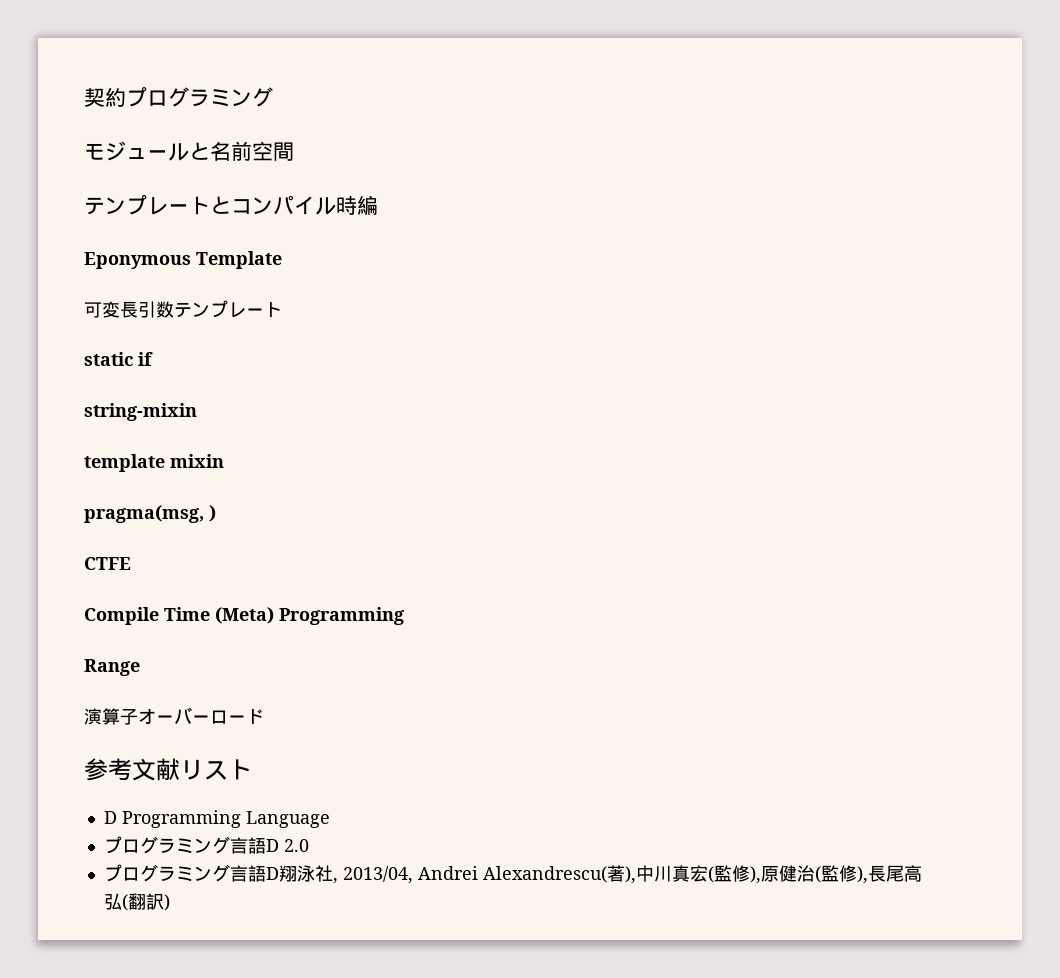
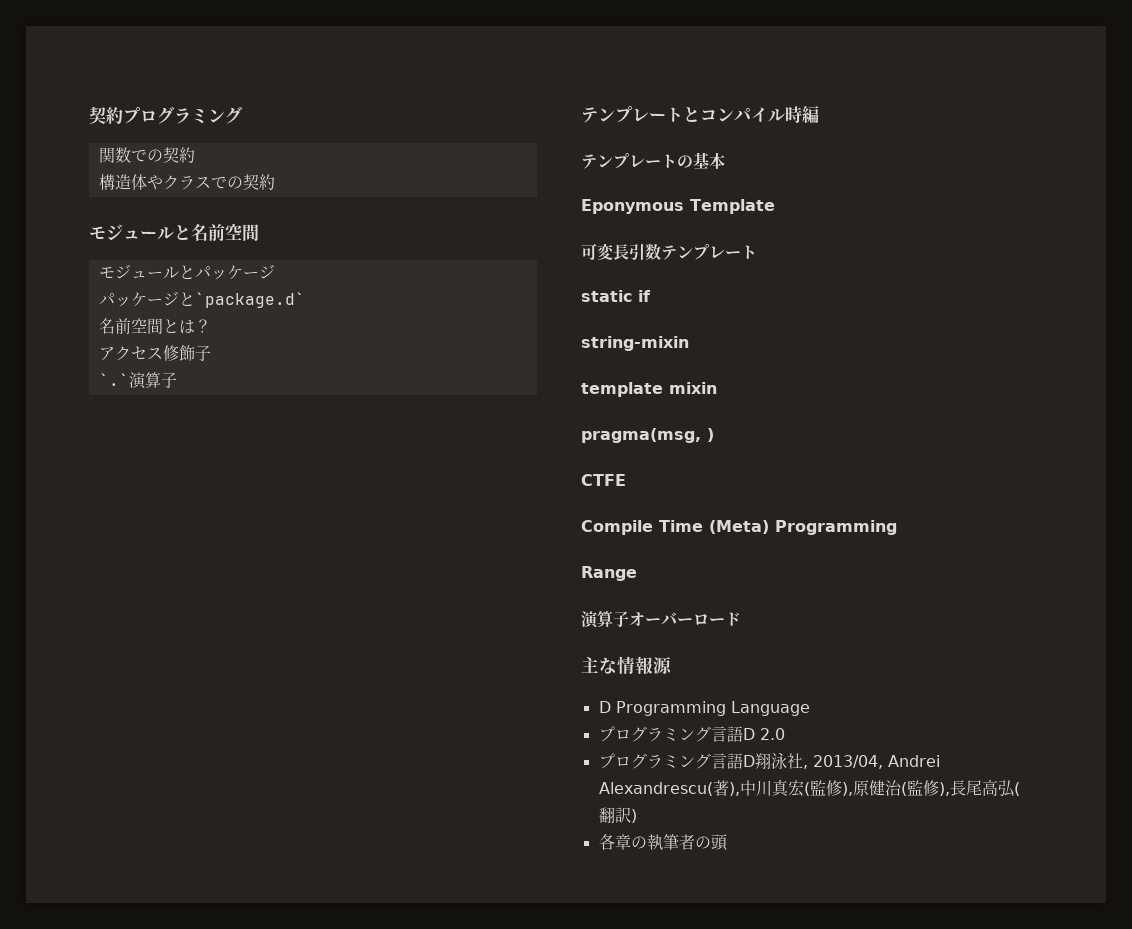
(273, 97) none -> [98,147,195,163] [98,174,275,190] // 関数での契約 // 構造体やクラスでの契約
(294, 151) none -> [98,264,275,280] [98,291,305,308] [98,318,211,334] [98,345,211,361] [98,372,177,389] // モジュールとパッケージ // パッケージと`package.d` // 名前空間とは？ // アクセス修飾子 // `.`演算子
(378, 205) none -> [581,152,725,169] // テンプレートの基本
[84,758,252,781] 参考文献リスト -> [581,656,672,674] 主な情報源
(170, 902) none -> [598,834,728,851] // 各章の執筆者の頭

